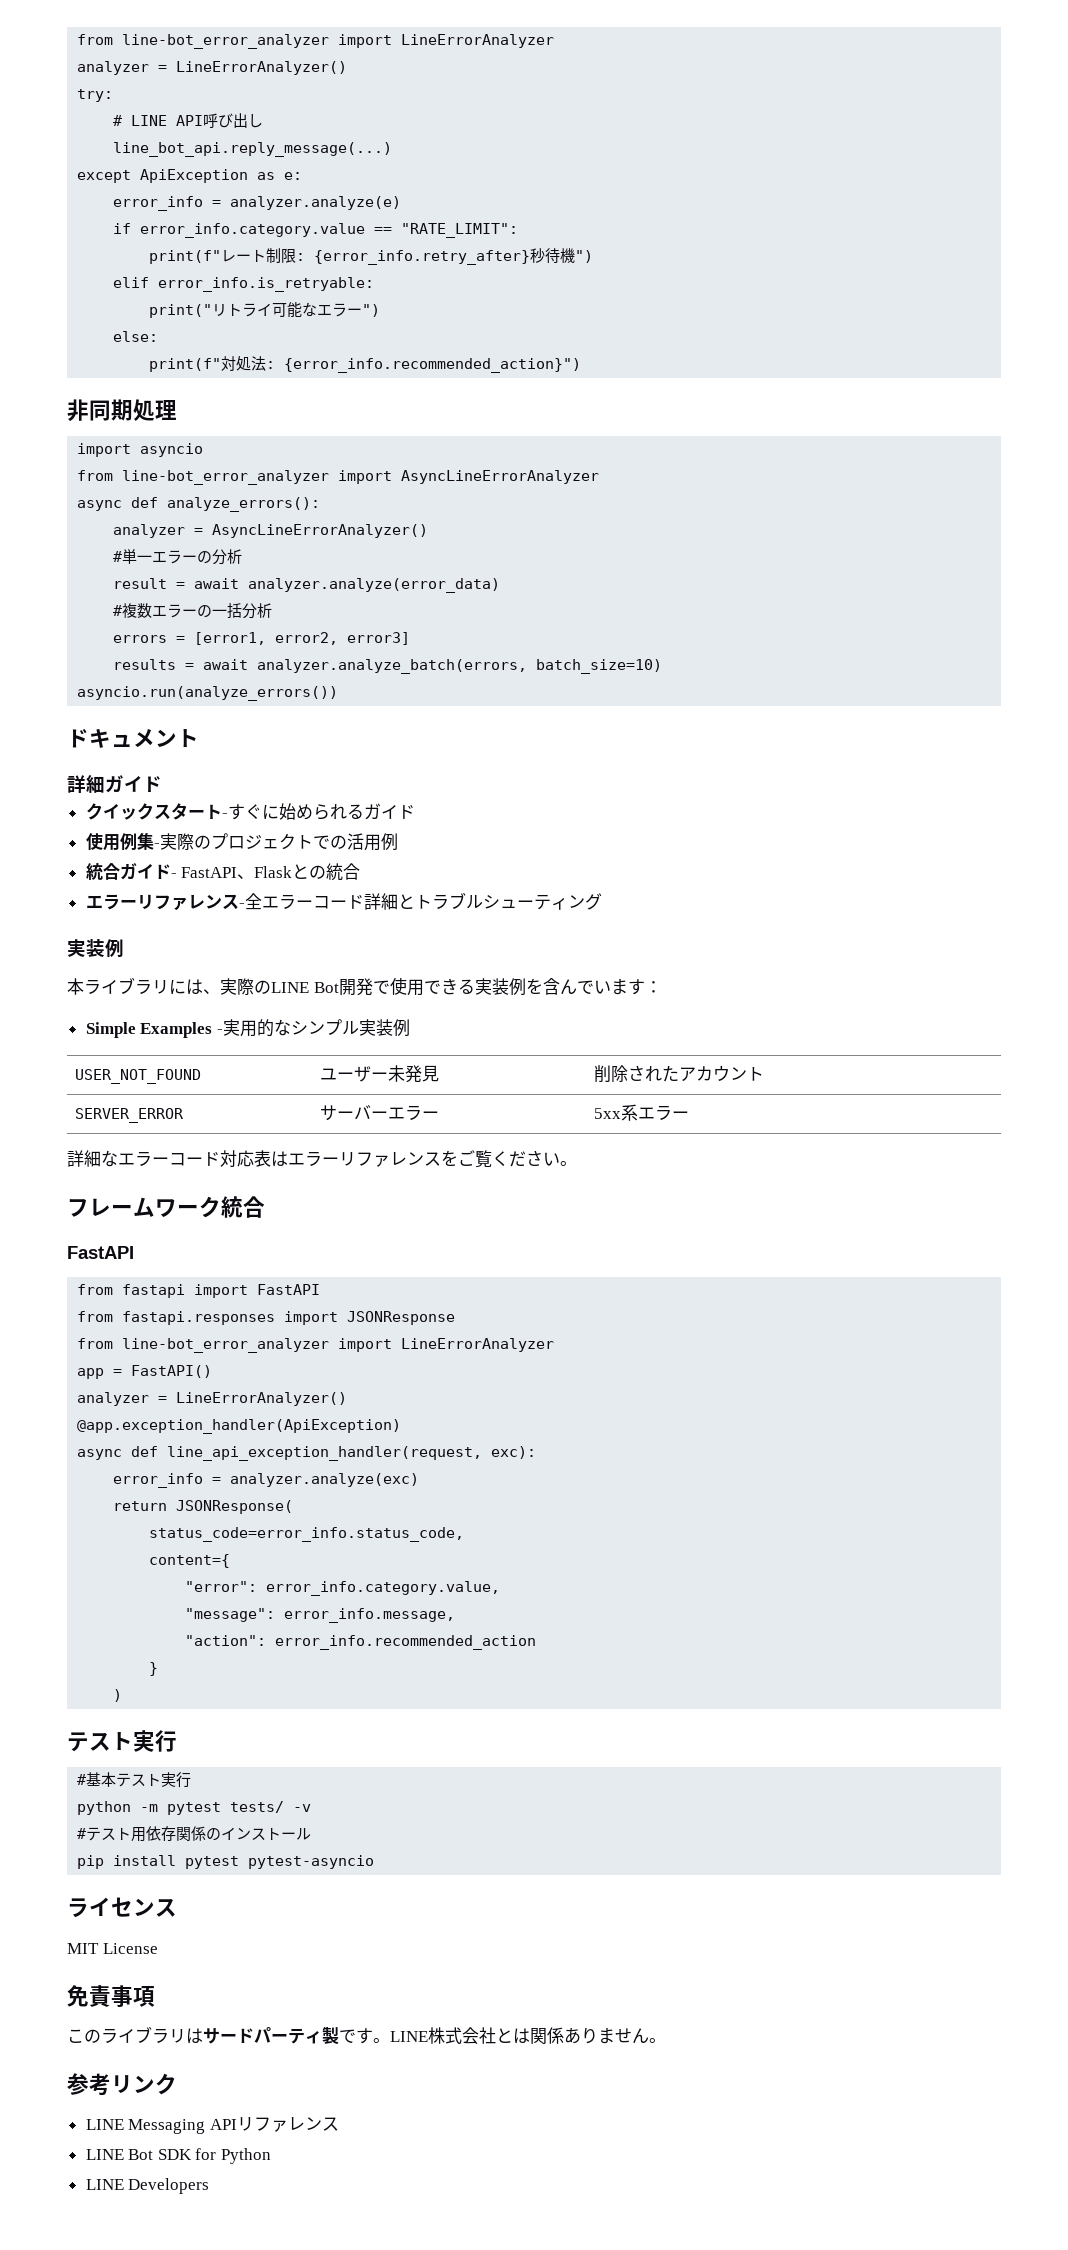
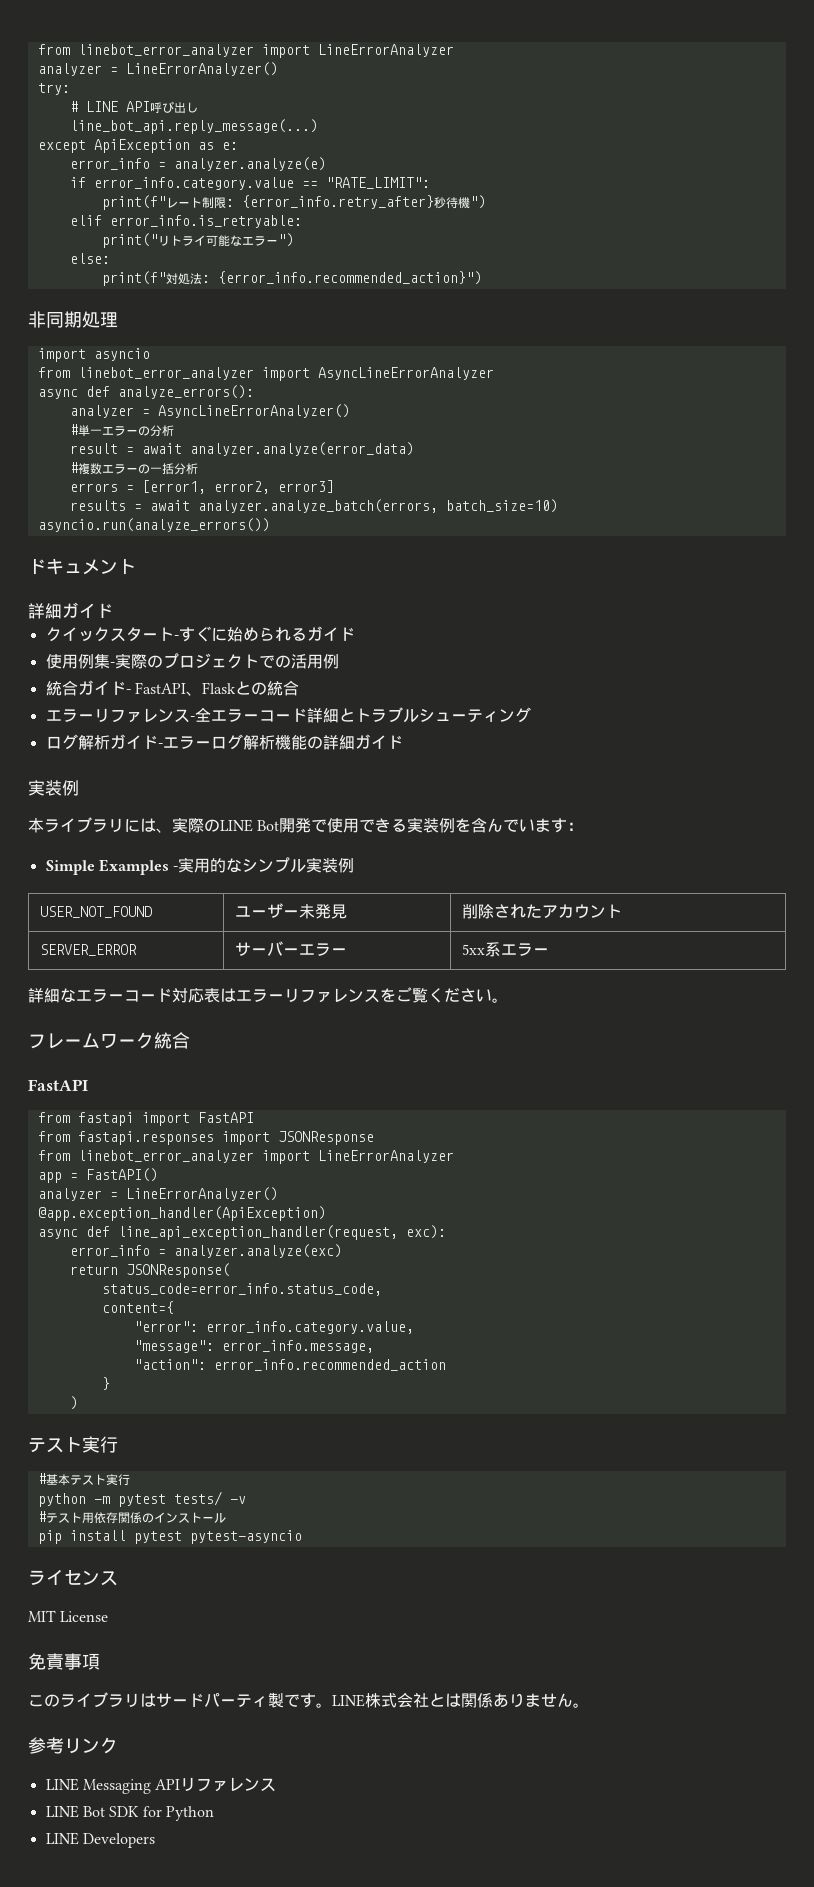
[77,34,330,49] from line-bot_error_analyzer -> [37,44,254,57] from linebot_error_analyzer
[122,470,330,485] line-bot_error_analyzer -> [77,367,254,380] linebot_error_analyzer
(602, 901) none -> [45,734,403,750] // ログ解析ガイド-エラーログ解析機能の詳細ガイド
[122,1338,330,1353] line-bot_error_analyzer -> [77,1150,254,1163] linebot_error_analyzer

